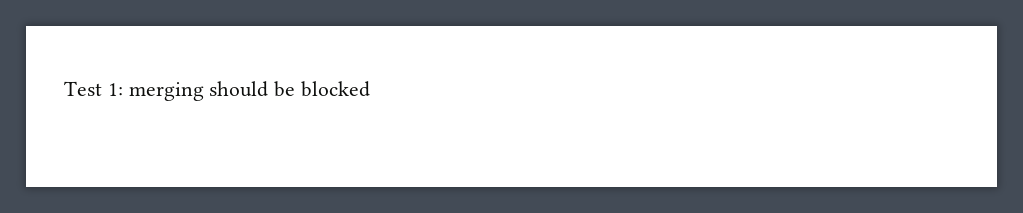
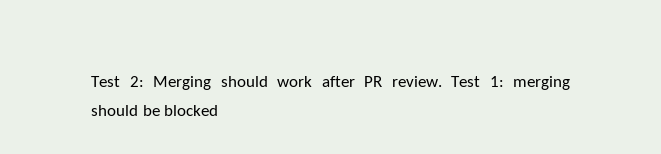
[64,81,102,96] Test -> [91,76,480,90] Test 2: Merging should work after PR review. Test

